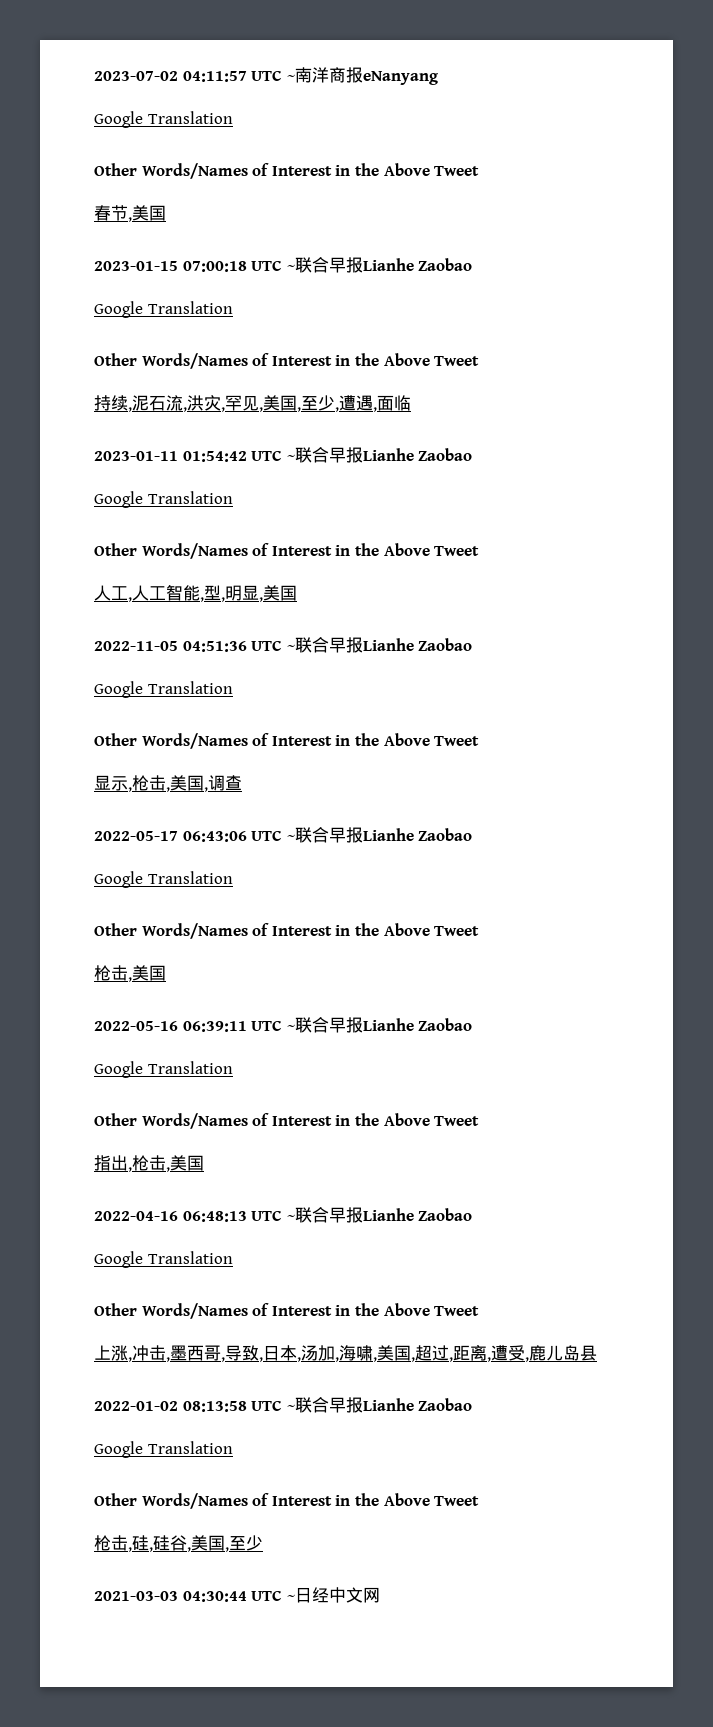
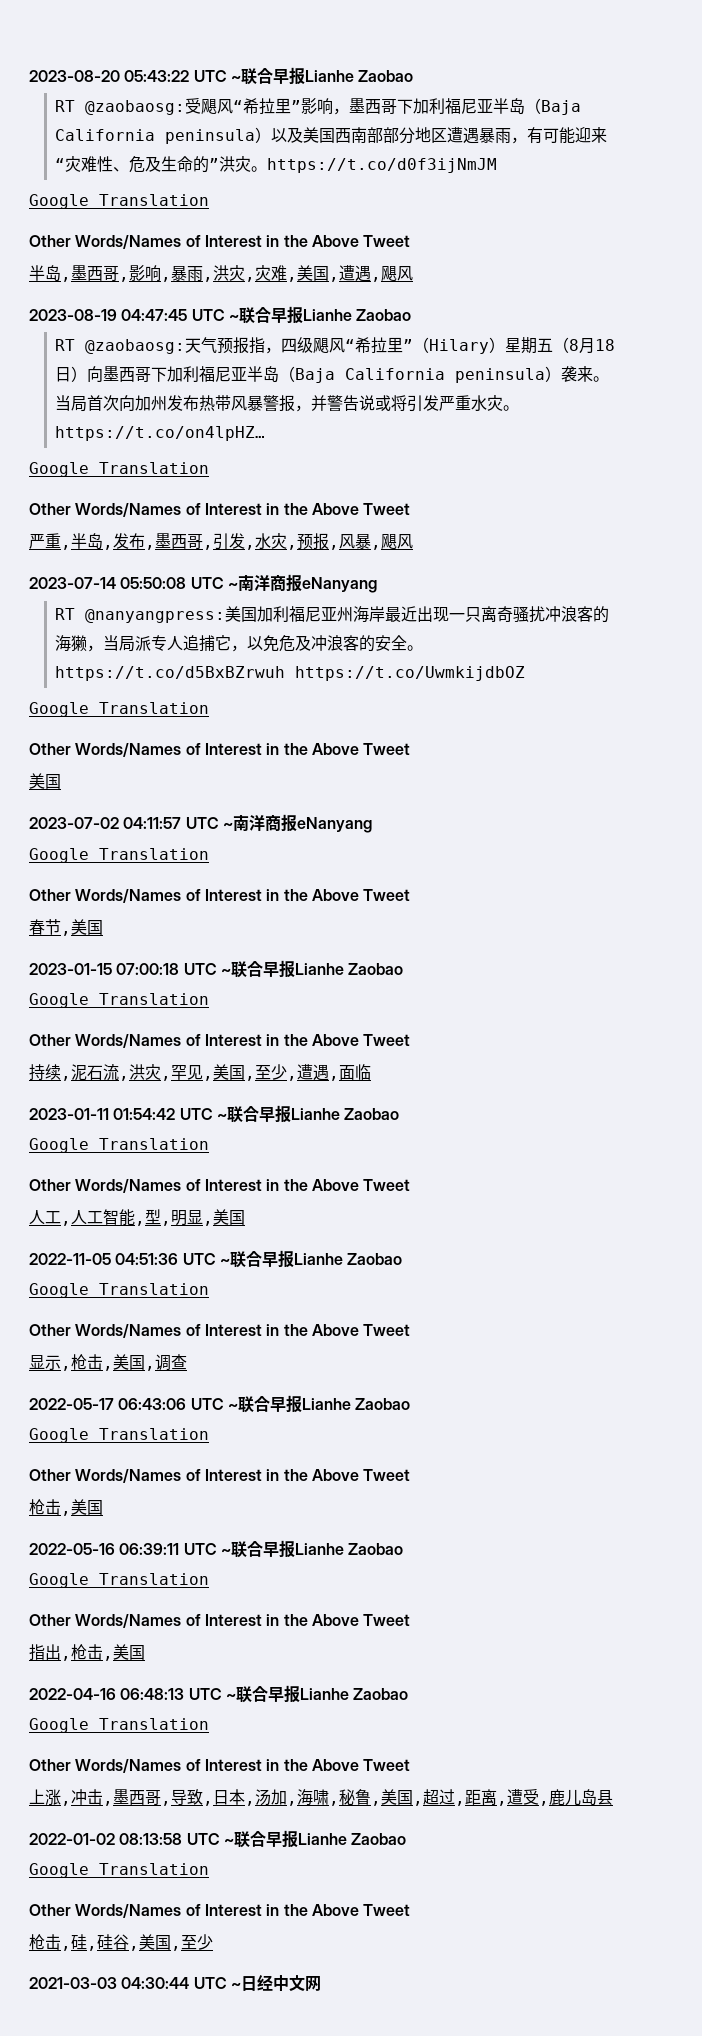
(94, 76) none -> [29,67,414,85] [55,98,582,115] [55,127,608,144] [55,156,498,173] [29,194,209,209] [29,235,411,249] [29,265,413,282] [29,306,412,324] [55,337,616,354] [55,366,610,383] [55,395,520,412] [55,426,266,441] [29,462,209,477] [29,503,411,517] [29,533,413,550] [29,574,377,593] [55,606,610,623] [55,635,424,652] [55,666,526,681] [29,702,209,717] [29,743,411,757] [29,773,61,789] 2023-08-20 05:43:22 UTC ~联合早报Lianhe Zaobao // RT @zaobaosg:受飓风“希拉里”影响，墨西哥下加利福尼亚半岛（Baja California peninsula）以及美国西南部部分地区遭遇暴雨，有可能迎来“灾难性、危及生命的”洪灾。https://t.co/d0f3ijNmJM // Google Translation // Other Words/Names of Interest in the Above Tweet // 半岛,墨西哥,影响,暴雨,洪灾,灾难,美国,遭遇,飓风 // 2023-08-19 04:47:45 UTC ~联合早报Lianhe Zaobao // RT @zaobaosg:天气预报指，四级飓风“希拉里”（Hilary）星期五（8月18日）向墨西哥下加利福尼亚半岛（Baja California peninsula）袭来。当局首次向加州发布热带风暴警报，并警告说或将引发严重水灾。https://t.co/on4lpHZ… // Google Translation // Other Words/Names of Interest in the Above Tweet // 严重,半岛,发布,墨西哥,引发,水灾,预报,风暴,飓风 // 2023-07-14 05:50:08 UTC ~南洋商报eNanyang // RT @nanyangpress:美国加利福尼亚州海岸最近出现一只离奇骚扰冲浪客的海獭，当局派专人追捕它，以免危及冲浪客的安全。https://t.co/d5BxBZrwuh https://t.co/UwmkijdbOZ // Google Translation // Other Words/Names of Interest in the Above Tweet // 美国 //
(377, 1359) none -> [339,1789,381,1806] 秘鲁,

